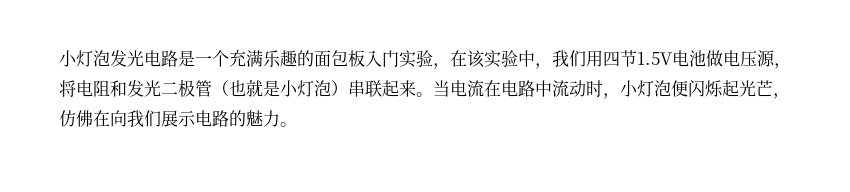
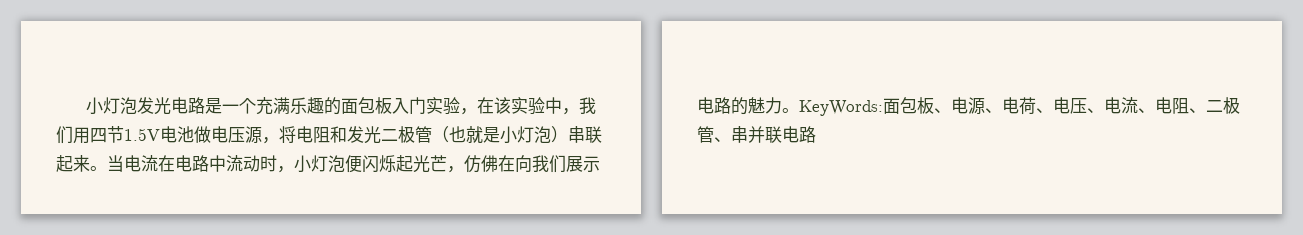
(297, 124) none -> [799,97,1240,116] [697,126,816,143] KeyWords:面包板、电源、电荷、电压、电流、电阻、二极管、串并联电路

